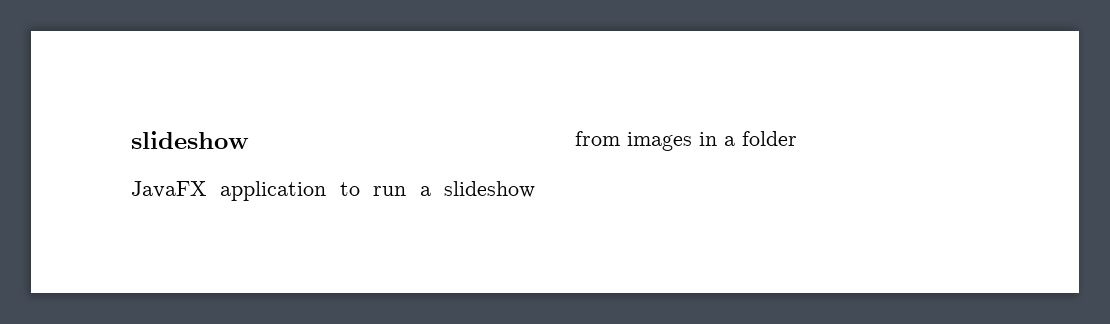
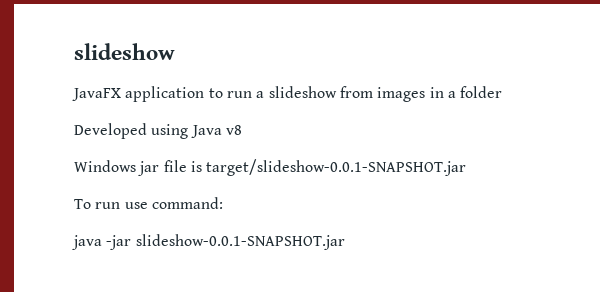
(797, 138) none -> [74,123,242,139] [74,159,467,176] [74,197,223,209] [72,234,345,250] // Developed using Java v8 // Windows jar file is target/slideshow-0.0.1-SNAPSHOT.jar // To run use command: // java -jar slideshow-0.0.1-SNAPSHOT.jar

